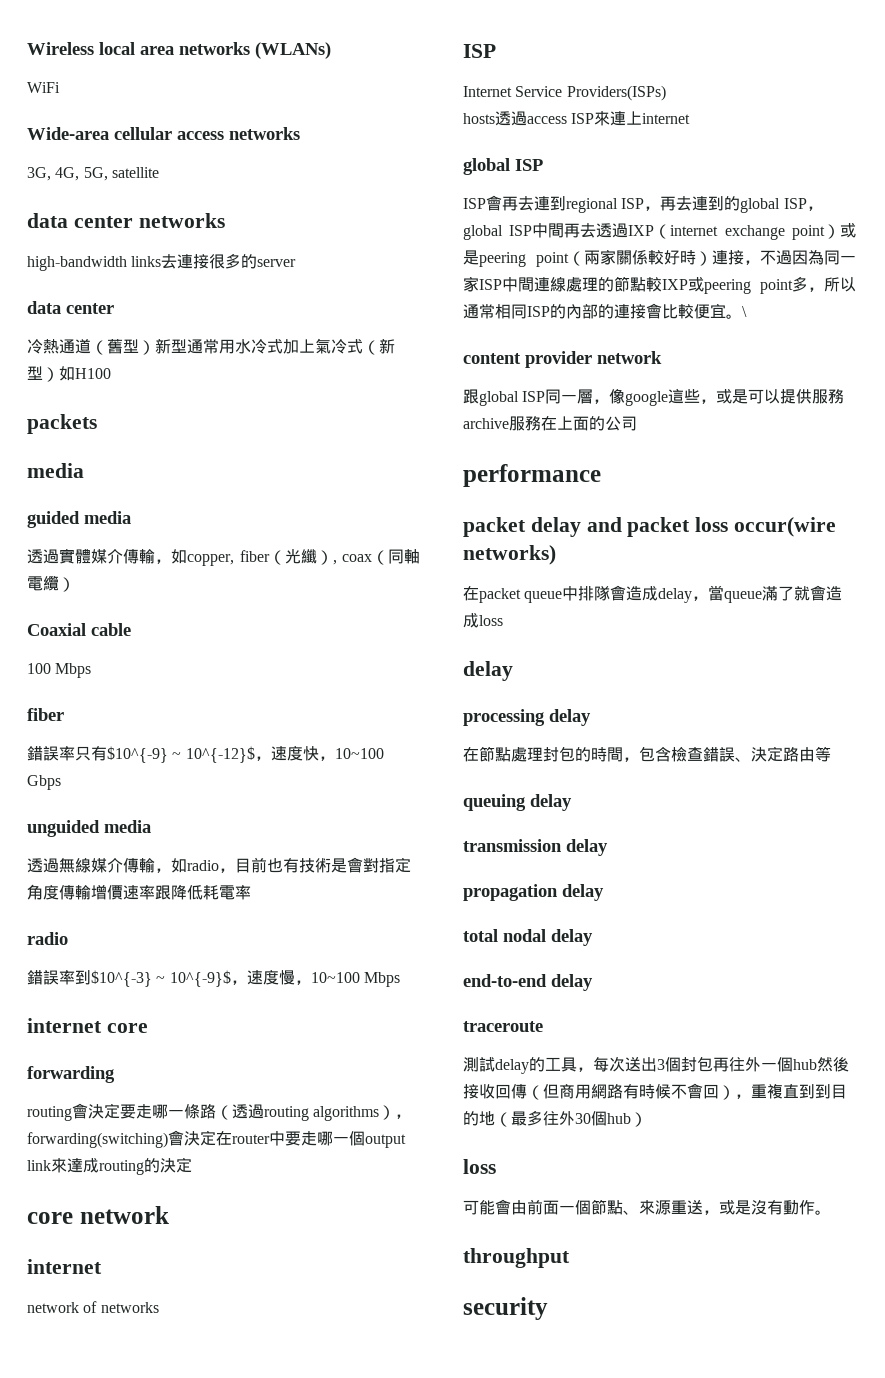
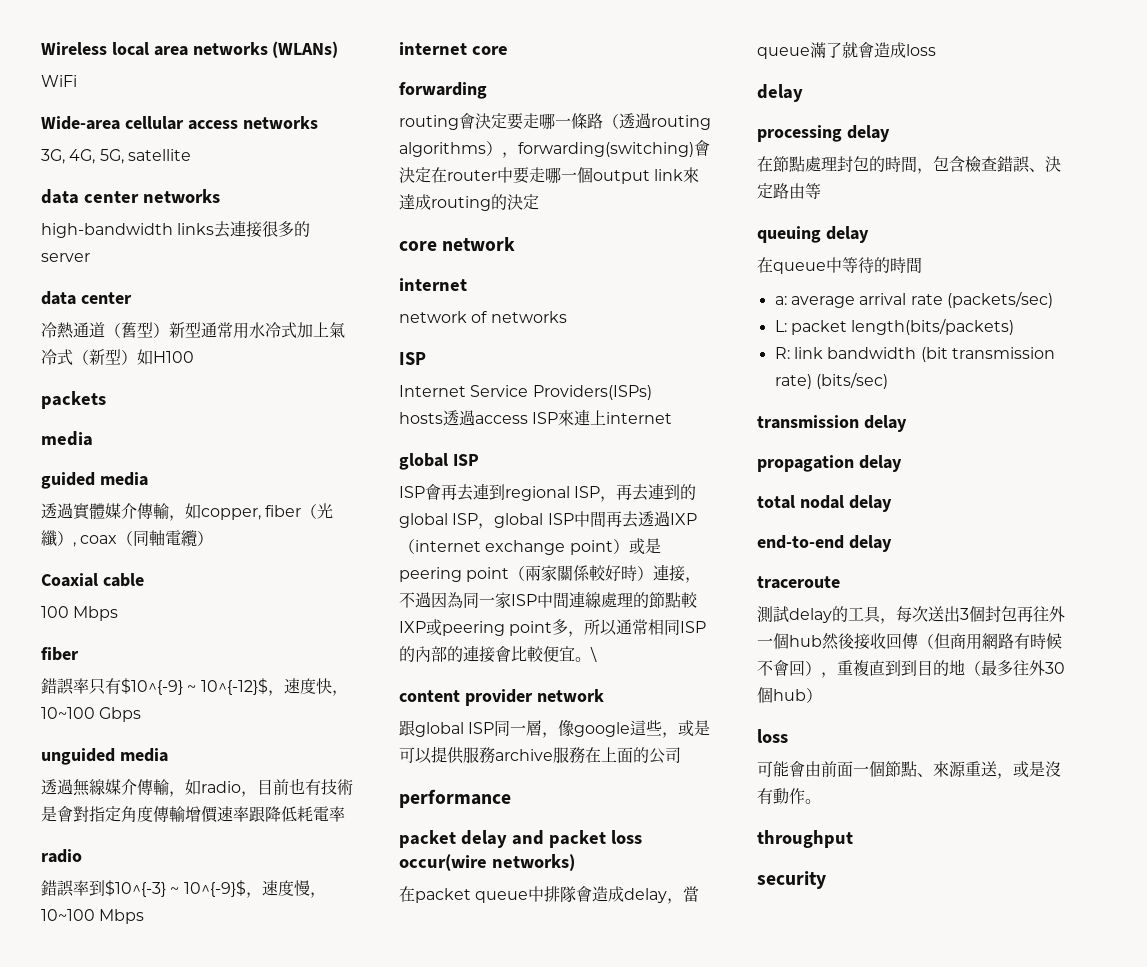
(572, 802) none -> [757,257,922,274] [774,291,1053,308] [774,318,1015,335] [774,347,1055,362] [774,372,888,389] // 在queue中等待的時間 // a: average arrival rate (packets/sec) // L: packet length(bits/packets) // R: link bandwidth (bit transmission rate) (bits/sec)

